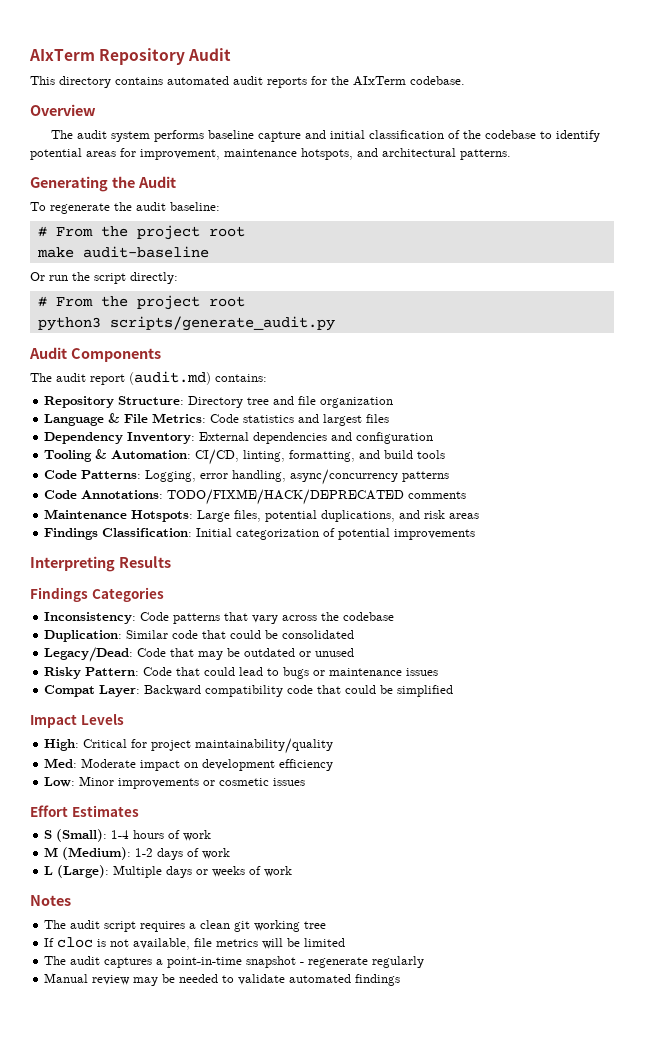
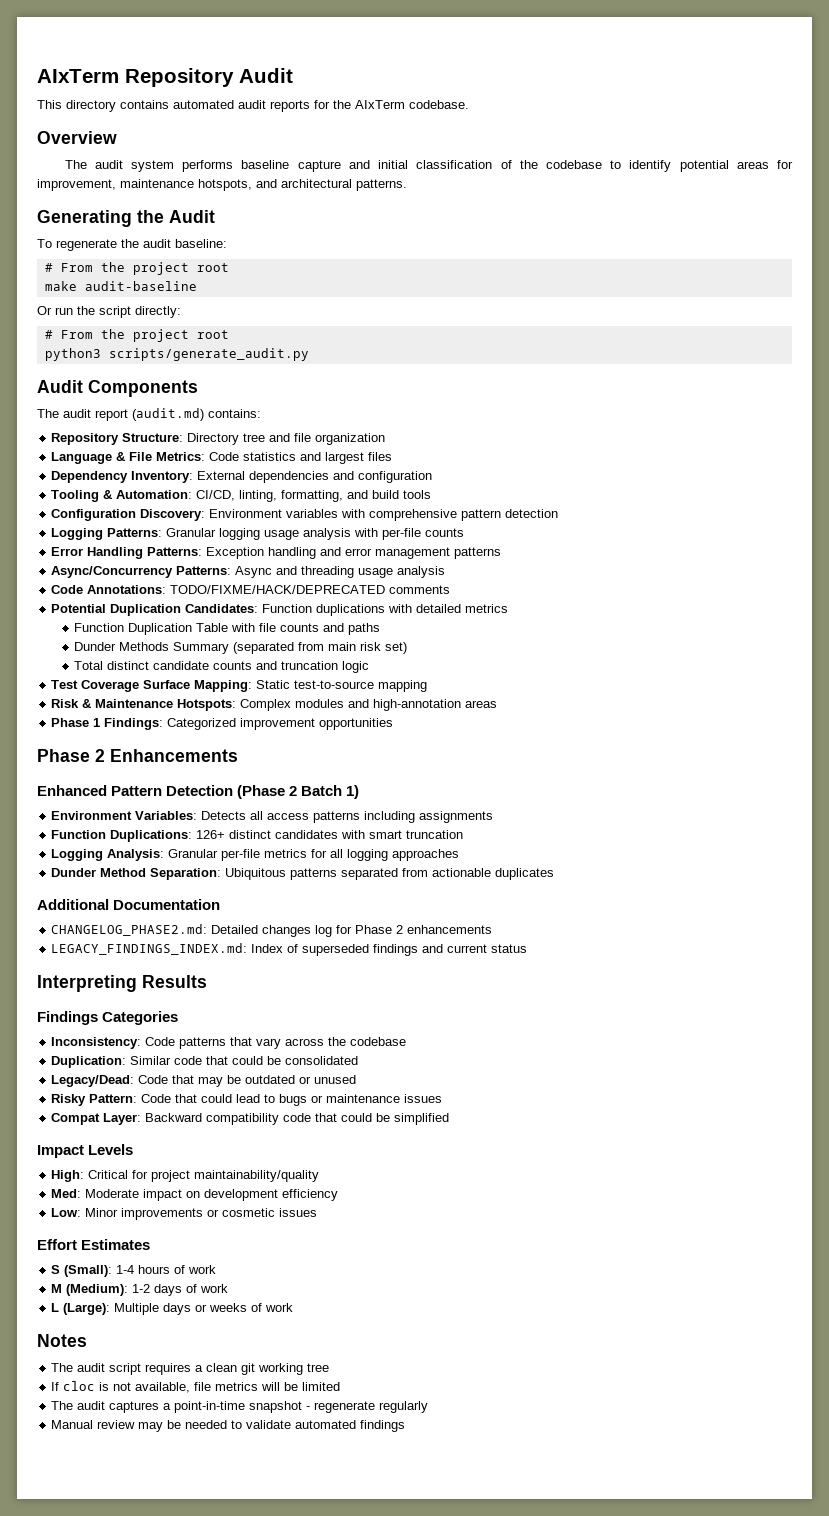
[44,469,450,485] [44,489,467,505] [44,509,480,522] [44,528,476,540] Code Patterns: Logging, error handling, async/concurrency patterns // Code Annotations: TODO/FIXME/HACK/DEPRECATED comments // Maintenance Hotspots: Large files, potential duplications, and risk areas // Findings Classification: Initial categorization of potential improvements -> [51,509,559,521] [51,528,465,540] [51,547,502,559] [51,566,446,578] [51,585,451,594] [51,604,509,616] [74,623,381,635] [74,642,408,654] [74,661,370,673] [51,680,428,692] [51,699,498,711] [51,718,394,730] [37,749,238,762] [37,785,360,799] [51,811,494,823] [51,830,464,842] [51,849,460,861] [51,868,555,880] [37,899,221,910] [51,924,493,937] [51,943,528,956] Configuration Discovery: Environment variables with comprehensive pattern detection // Logging Patterns: Granular logging usage analysis with per-file counts // Error Handling Patterns: Exception handling and error management patterns // Async/Concurrency Patterns: Async and threading usage analysis // Code Annotations: TODO/FIXME/HACK/DEPRECATED comments // Potential Duplication Candidates: Function duplications with detailed metrics // Function Duplication Table with file counts and paths // Dunder Methods Summary (separated from main risk set) // Total distinct candidate counts and truncation logic // Test Coverage Surface Mapping: Static test-to-source mapping // Risk & Maintenance Hotspots: Complex modules and high-annotation areas // Phase 1 Findings: Categorized improvement opportunities // Phase 2 Enhancements // Enhanced Pattern Detection (Phase 2 Batch 1) // Environment Variables: Detects all access patterns including assignments // Function Duplications: 126+ distinct candidates with smart truncation // Logging Analysis: Granular per-file metrics for all logging approaches // Dunder Method Separation: Ubiquitous patterns separated from actionable duplicates // Additional Documentation // CHANGELOG_PHASE2.md: Detailed changes log for Phase 2 enhancements // LEGACY_FINDINGS_INDEX.md: Index of superseded findings and current status

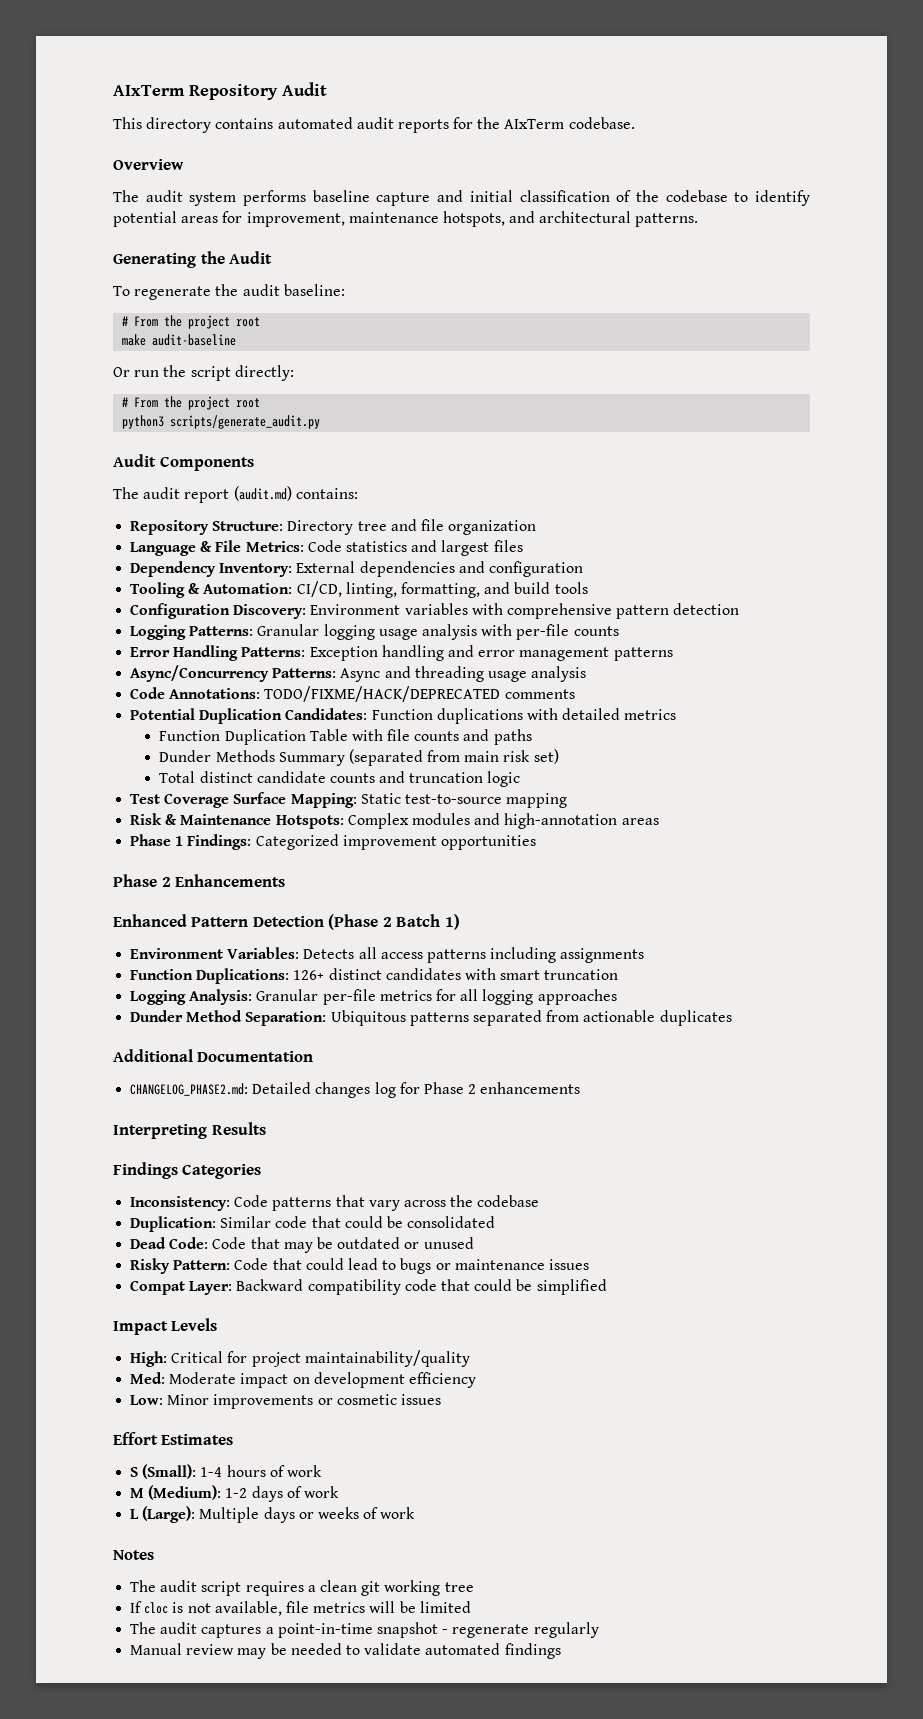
[51,943,528,956] // LEGACY_FINDINGS_INDEX.md: Index of superseded findings and current status -> (581, 1088) none
[51,1075,135,1087] Legacy/Dead: -> [130,1237,209,1249] Dead Code:

